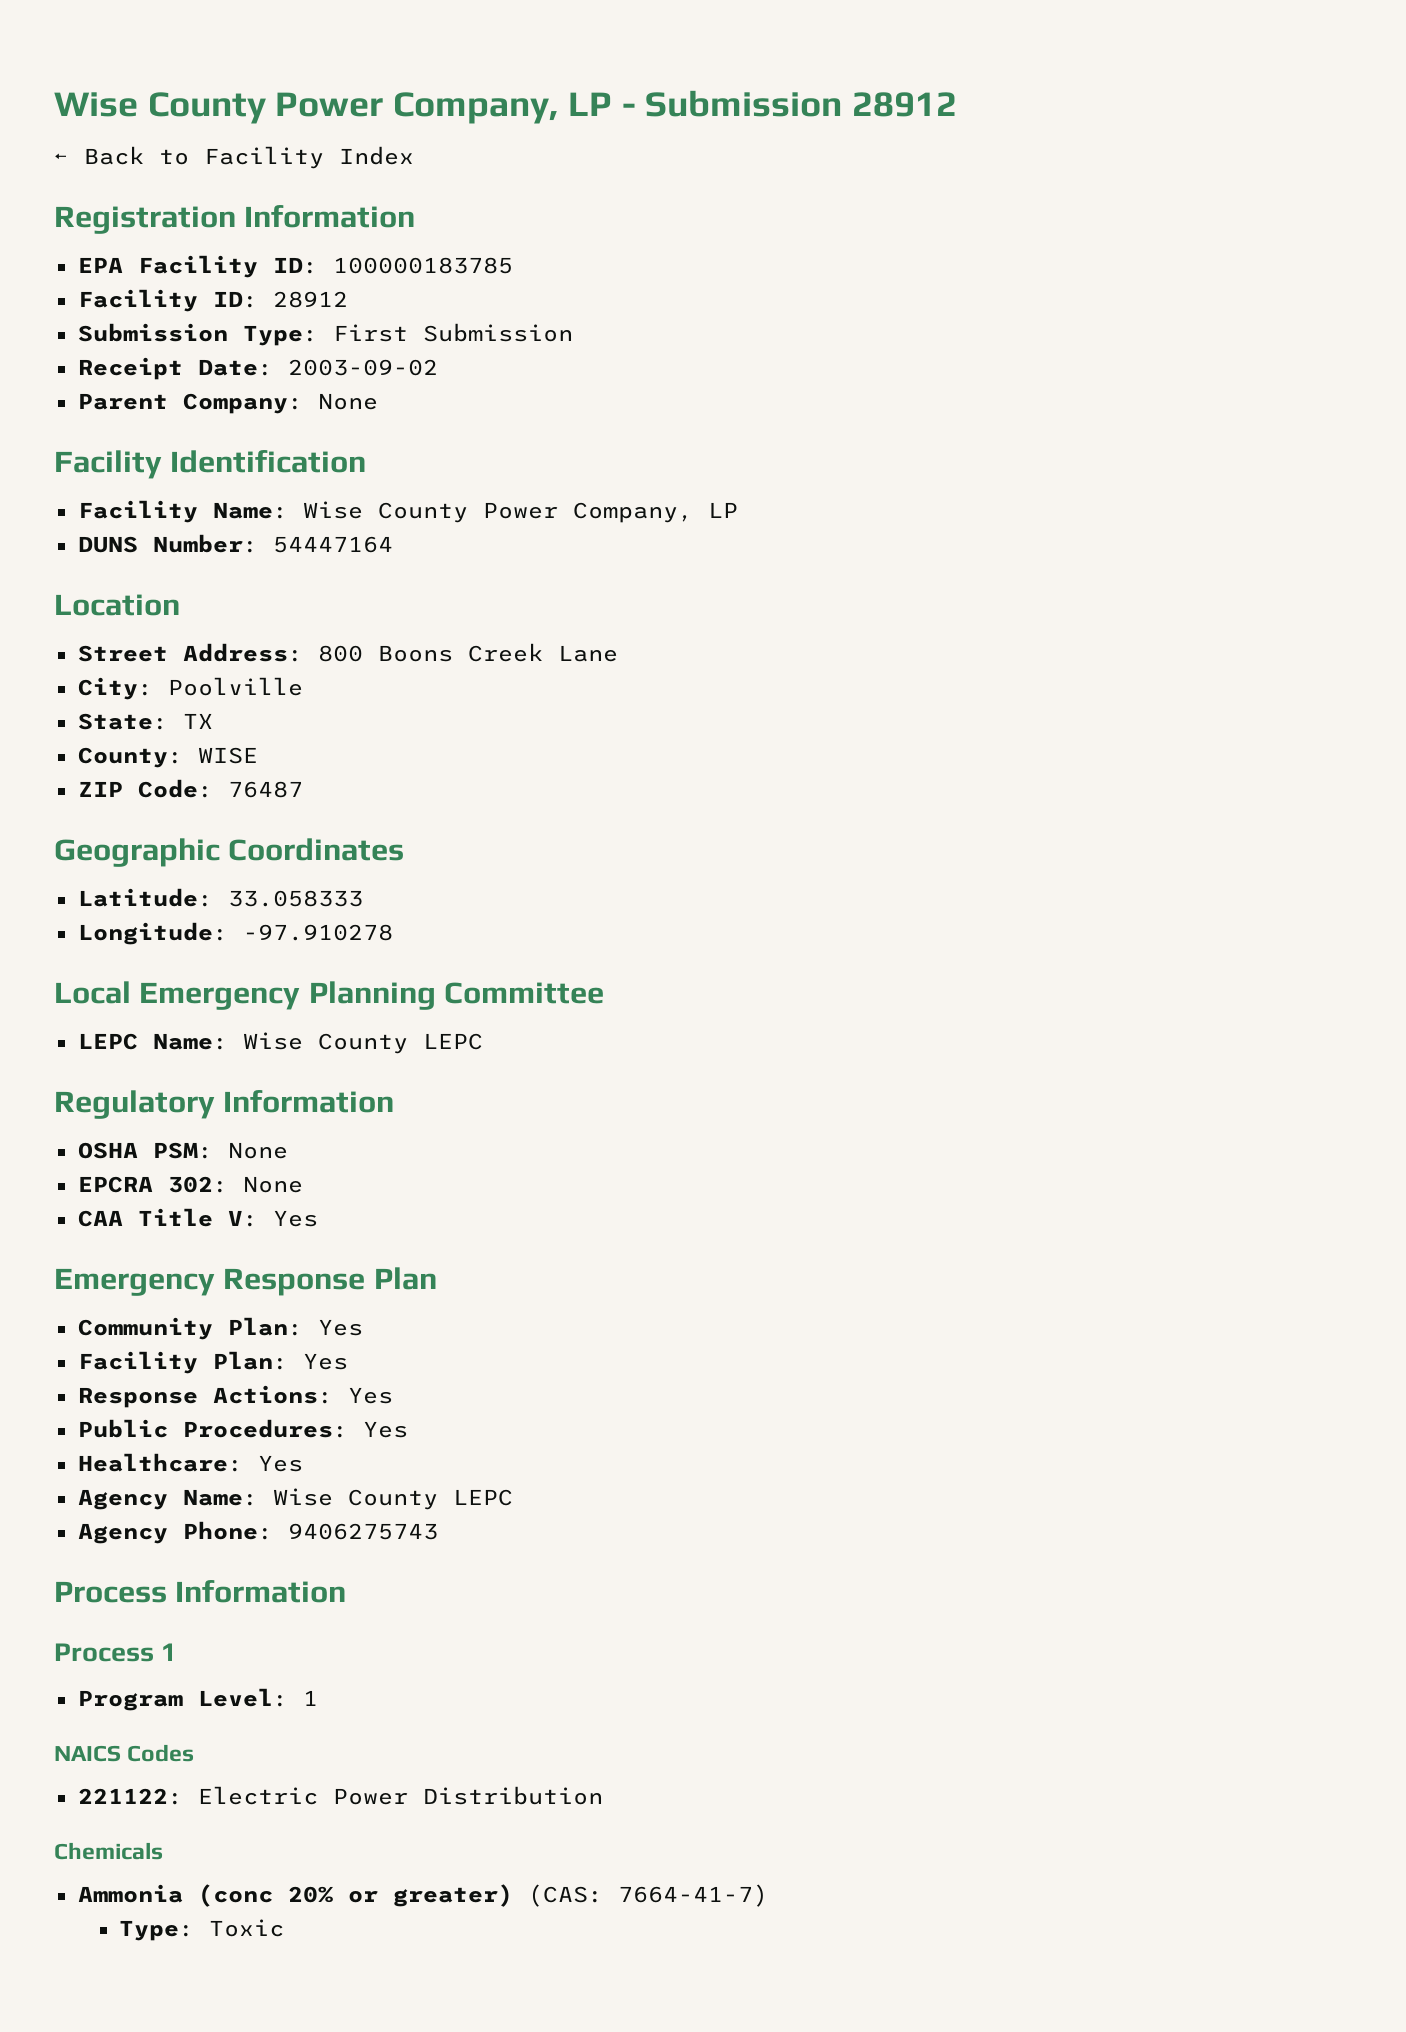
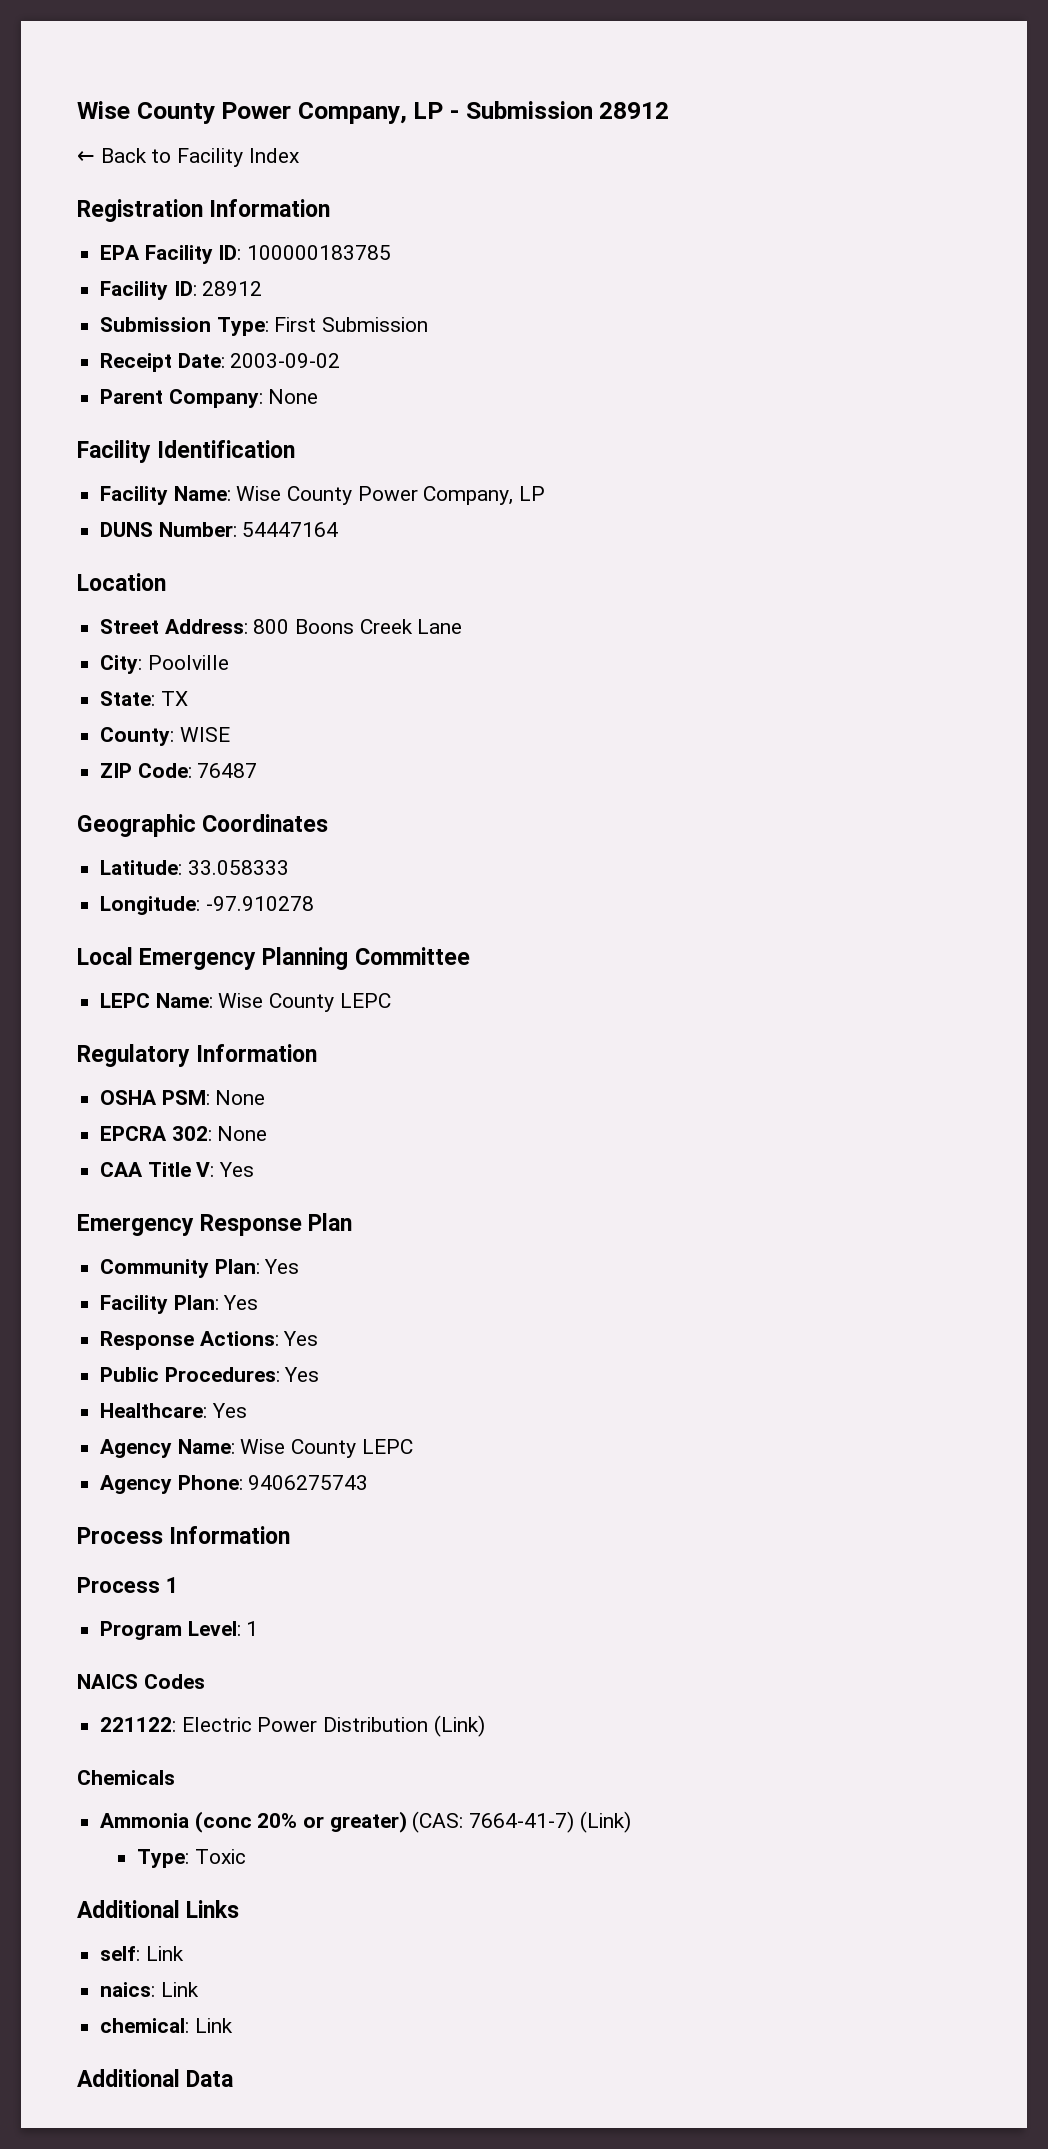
(603, 1795) none -> [433,1715,485,1737] (Link)
(768, 1895) none -> [579,1811,631,1833] (Link)
(285, 1928) none -> [77,1900,240,1918] [100,1946,184,1961] [100,1982,199,1997] [100,2018,233,2033] [77,2069,234,2087] // Additional Links // self: Link // naics: Link // chemical: Link // Additional Data

